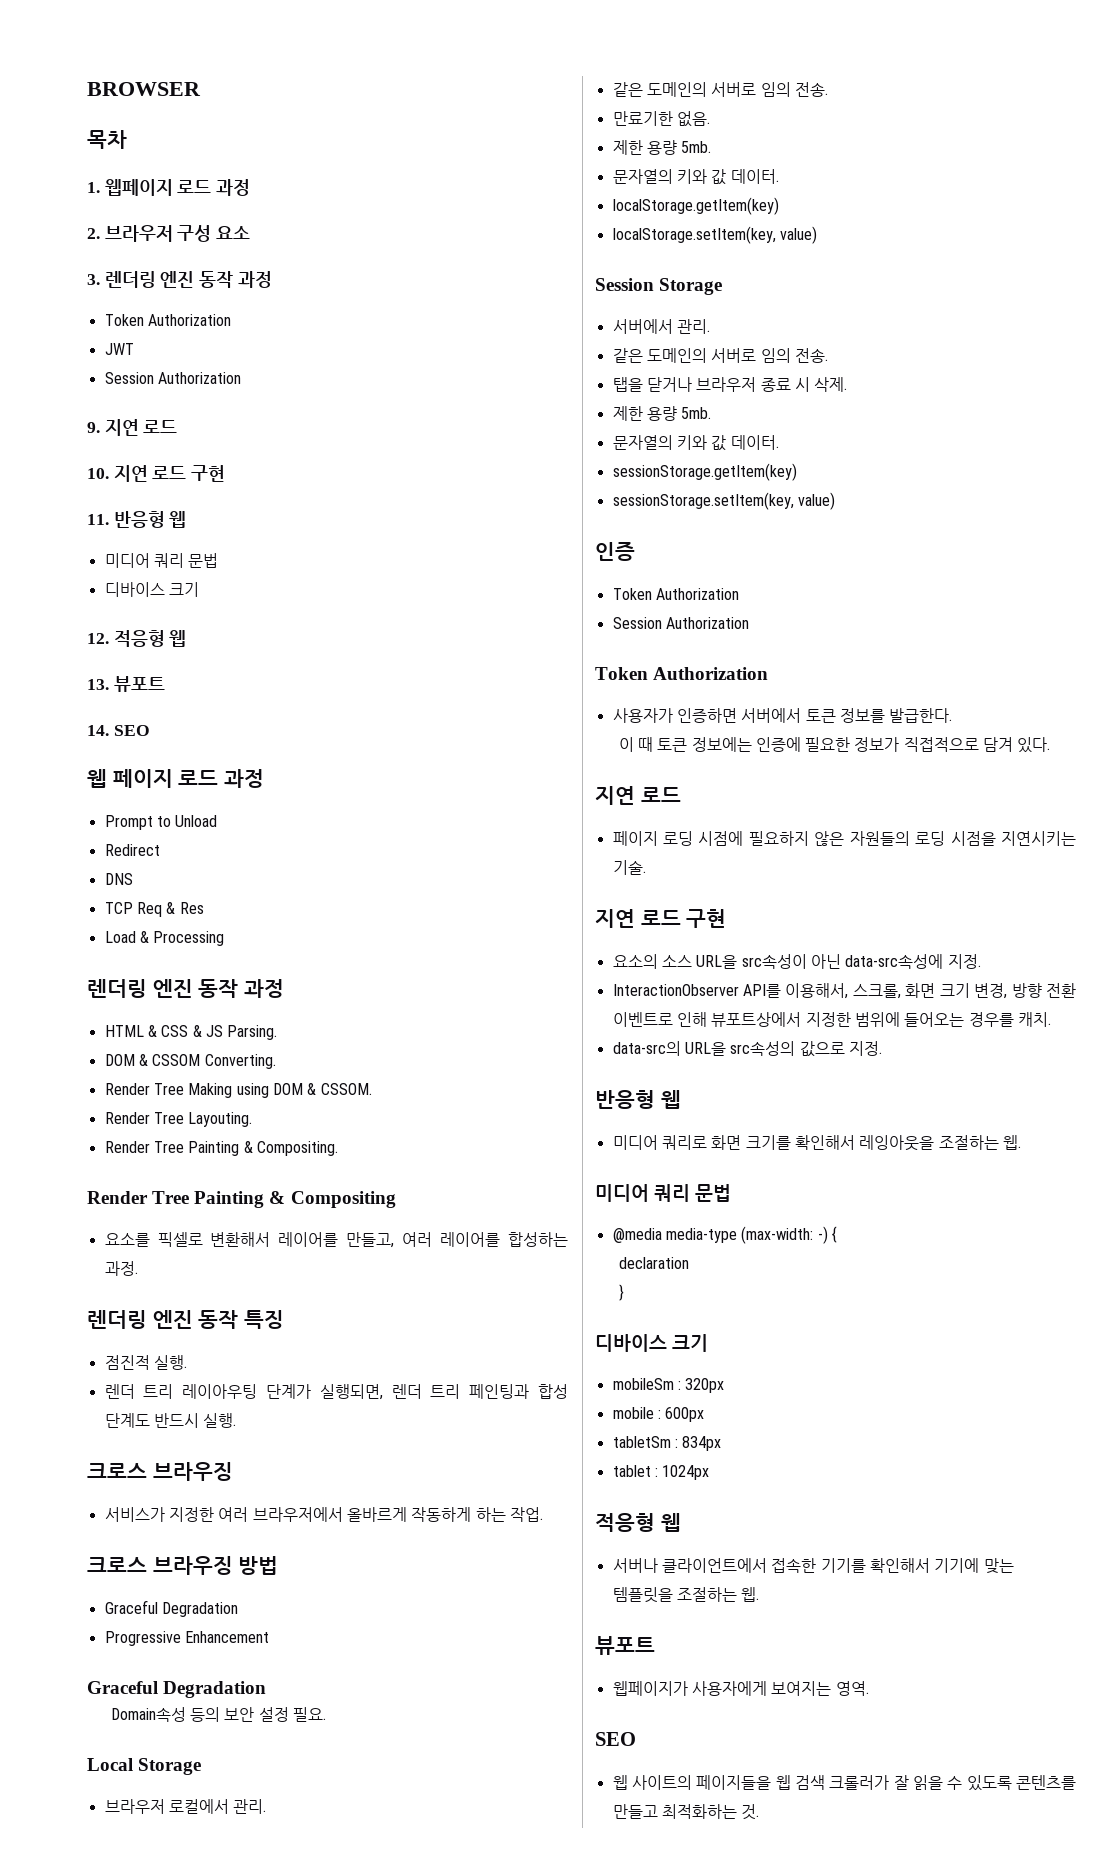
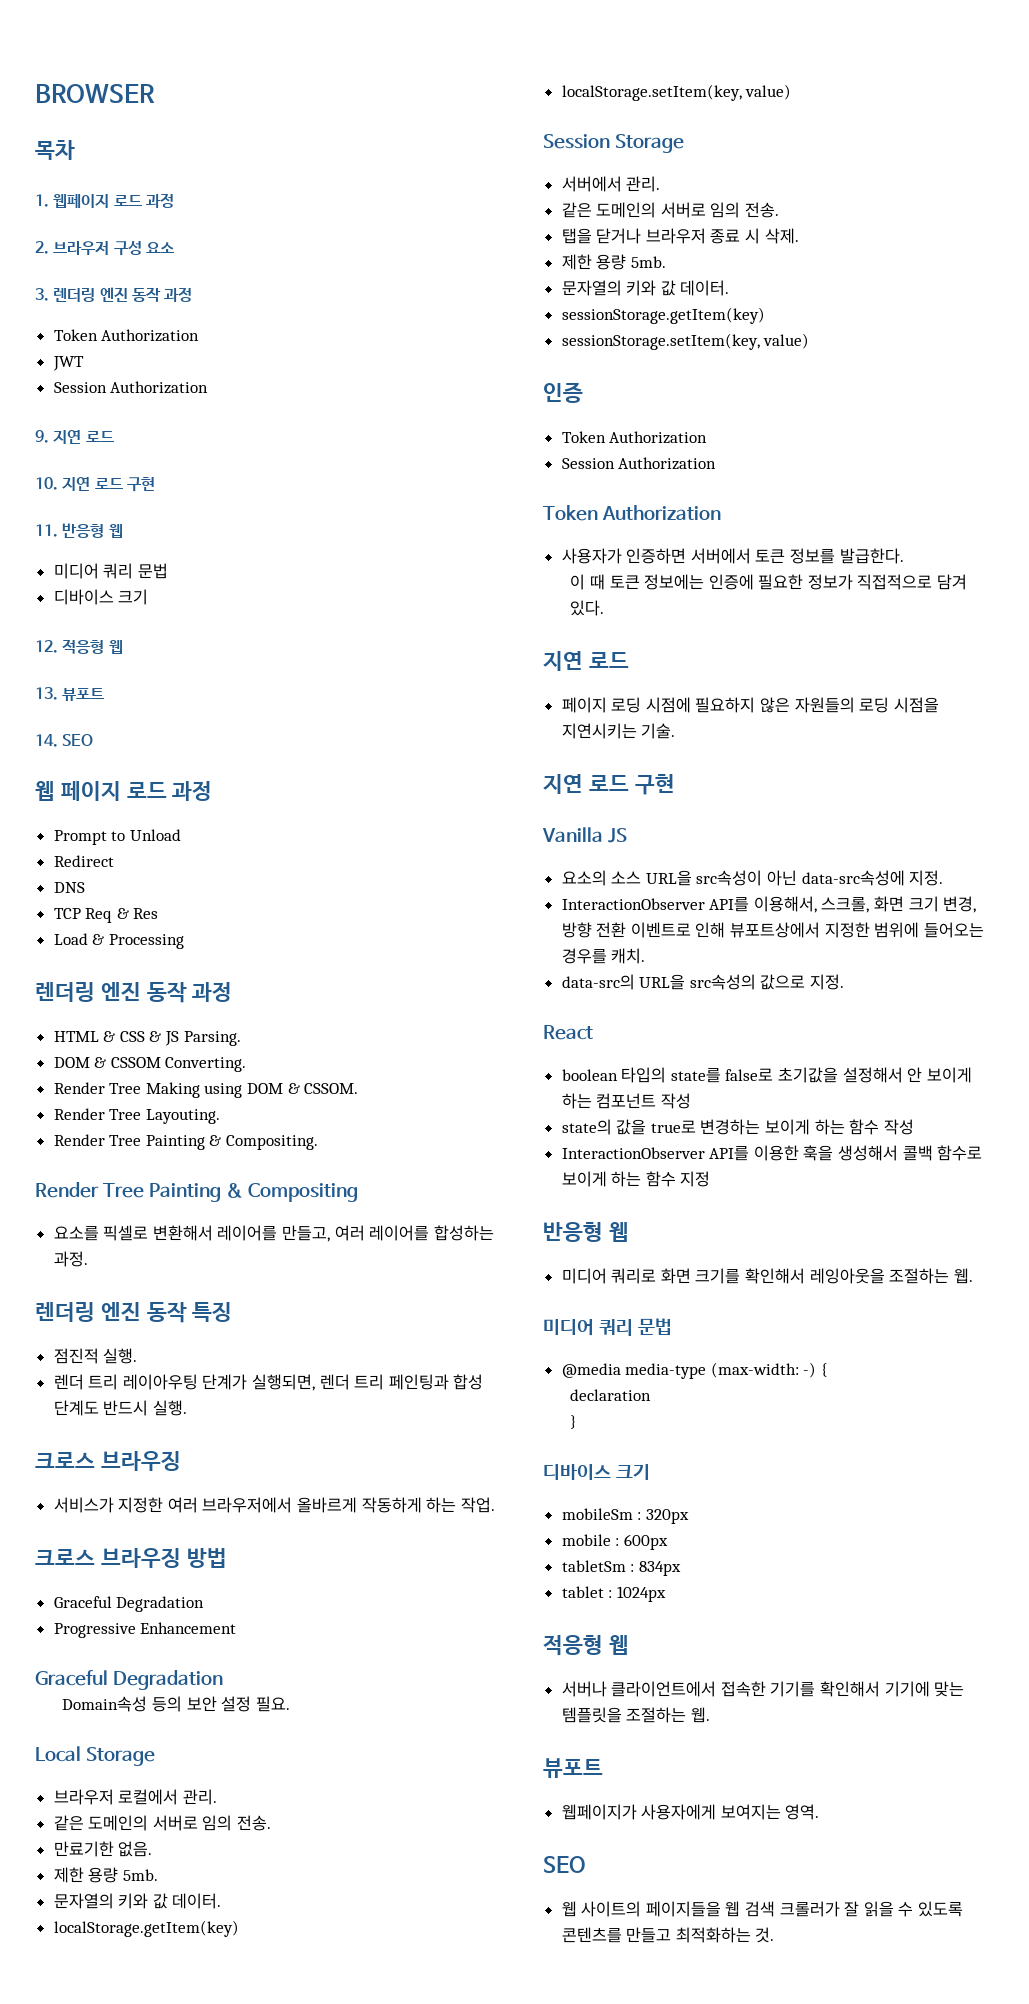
(727, 918) none -> [542,827,627,843] // Vanilla JS
(882, 1048) none -> [543,1025,593,1040] [561,1067,972,1083] [561,1093,691,1109] [561,1119,914,1135] [561,1145,983,1161] [561,1171,711,1187] // React // boolean 타입의 state를 false로 초기값을 설정해서 안 보이게 하는 컴포넌트 작성 // state의 값을 true로 변경하는 보이게 하는 함수 작성 // InteractionObserver API를 이용한 훅을 생성해서 콜백 함수로 보이게 하는 함수 지정

